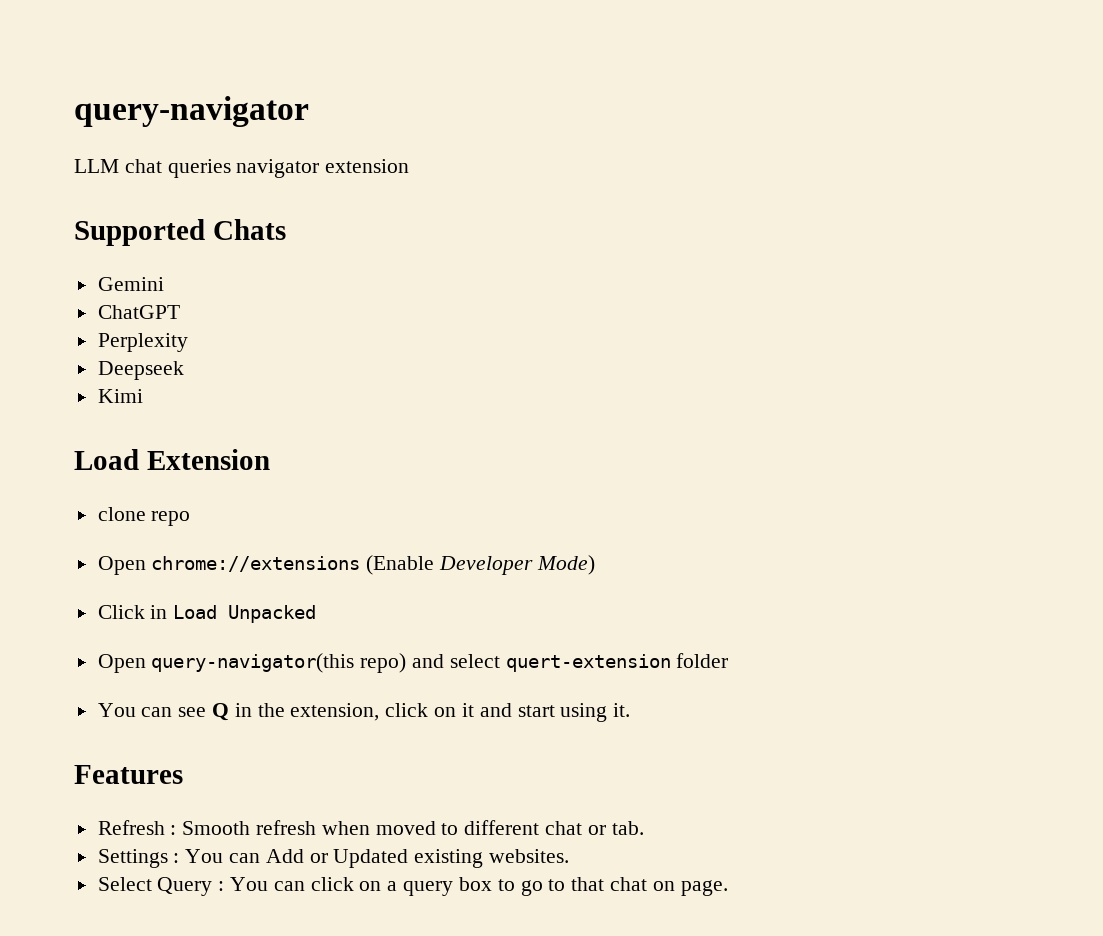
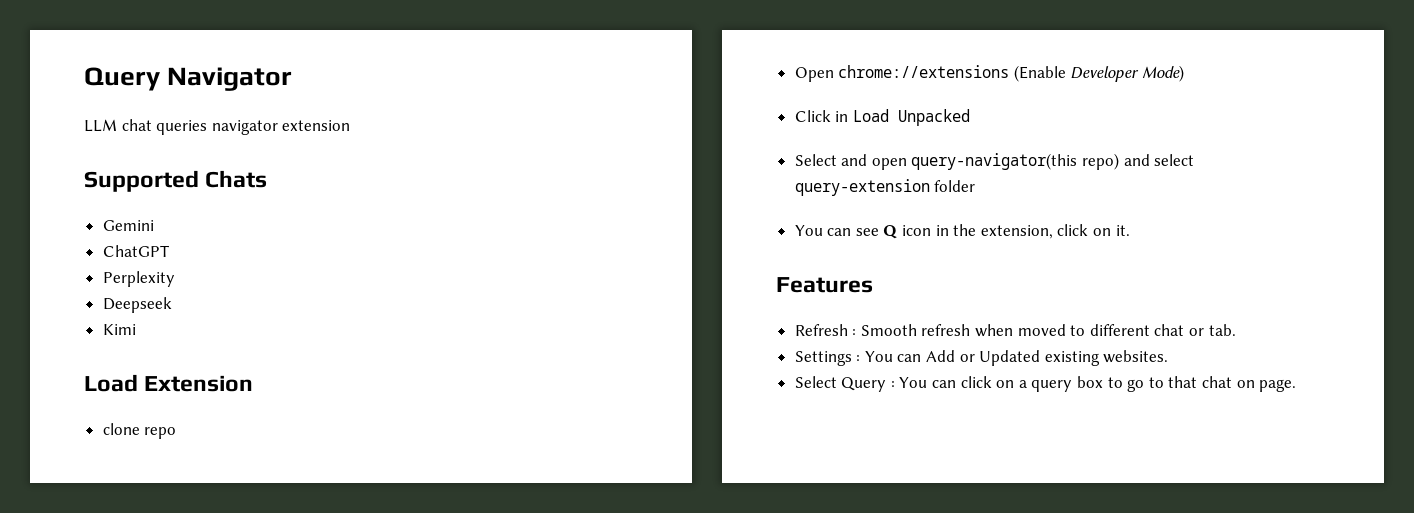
[74,96,309,127] query-navigator -> [84,67,293,91] Query Navigator
[97,654,146,673] Open -> [794,154,907,170] Select and open
[505,654,671,672] quert-extension -> [794,179,930,196] query-extension
(230, 712) none -> [902,225,932,236] icon
[461,703,608,722] it and start using -> (1112, 232) none

